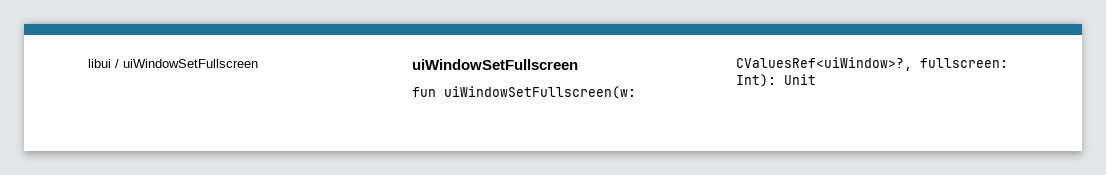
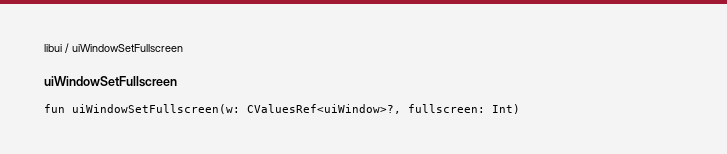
[736,74,816,87] Int): Unit -> [492,104,520,114] Int)

